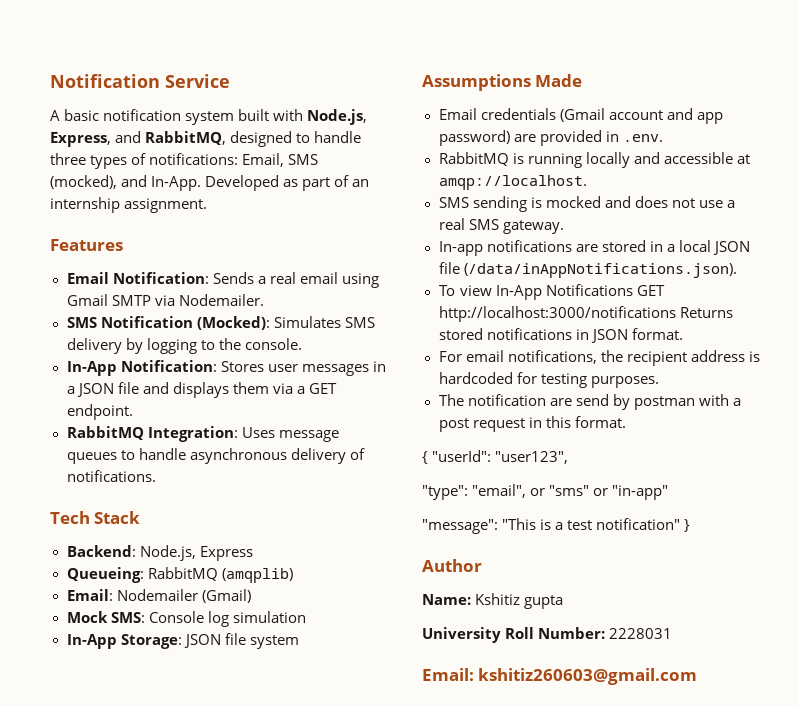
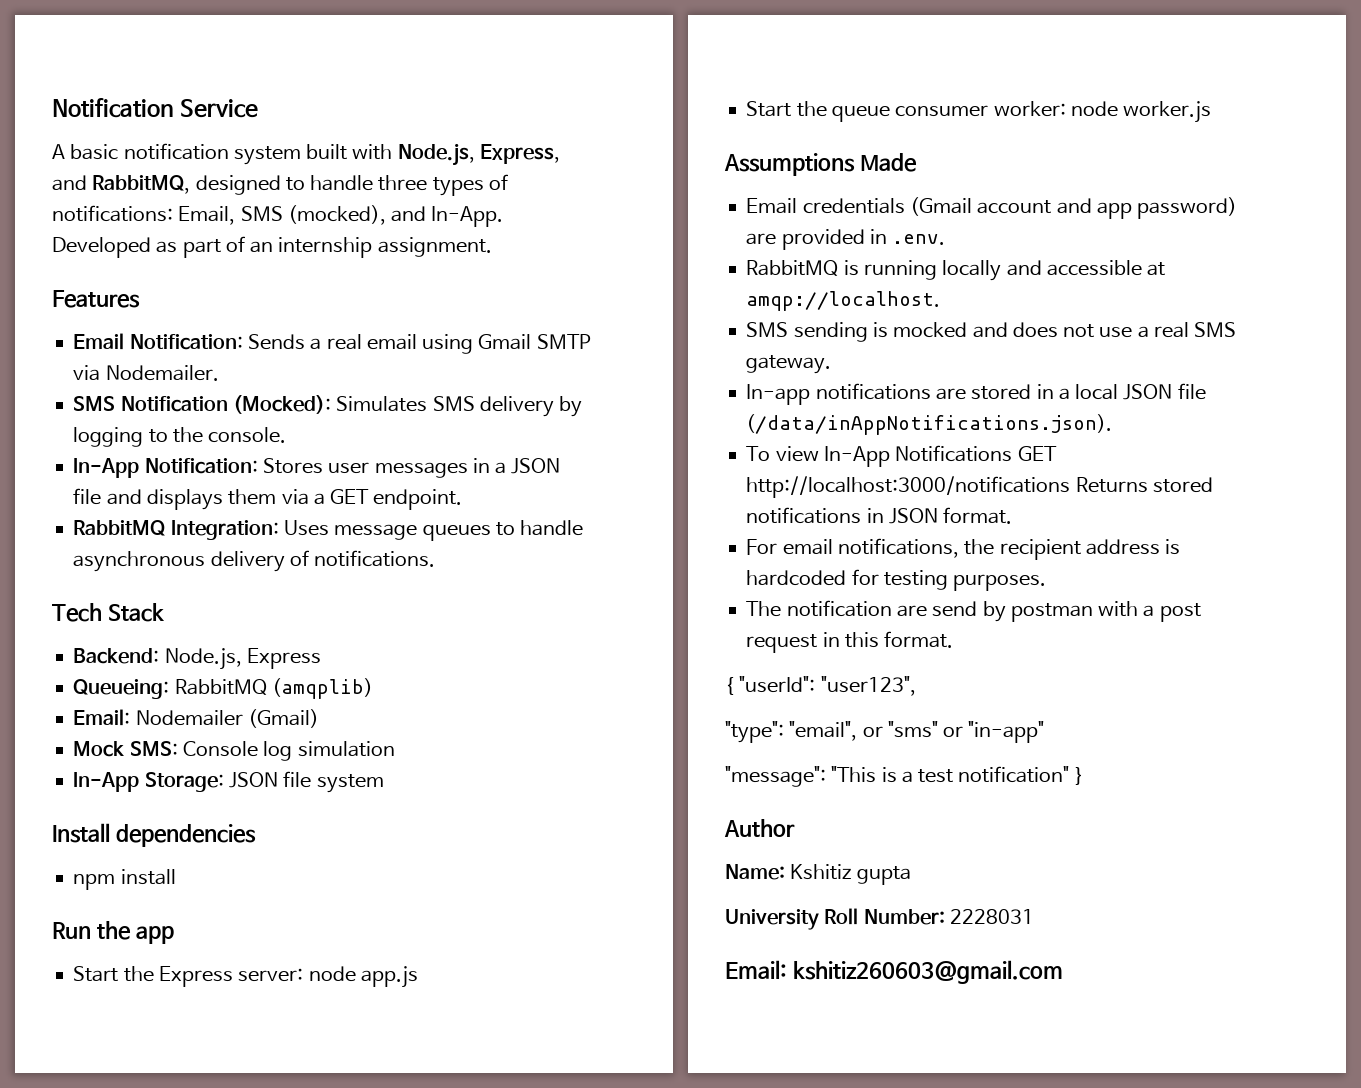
(299, 642) none -> [52,823,256,847] [73,869,176,890] [52,921,174,944] [73,966,418,988] [746,101,1212,123] // Install dependencies // npm install // Run the app // Start the Express server: node app.js // Start the queue consumer worker: node worker.js

